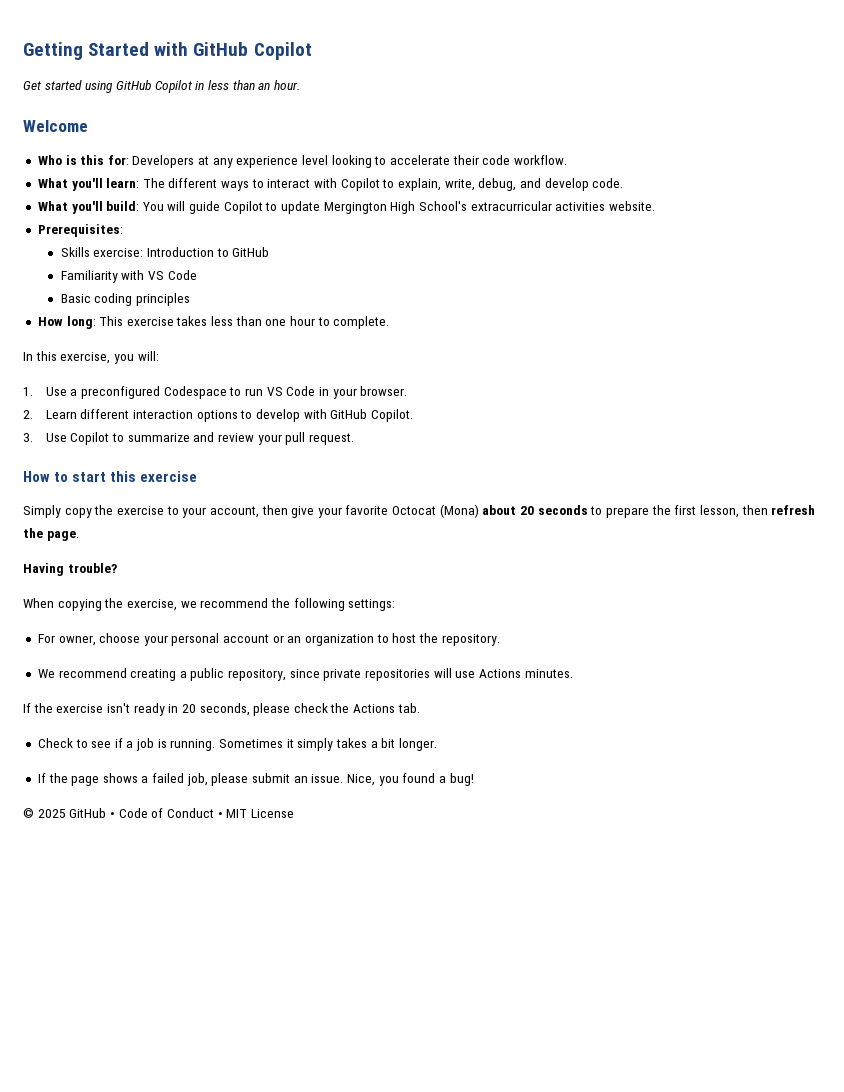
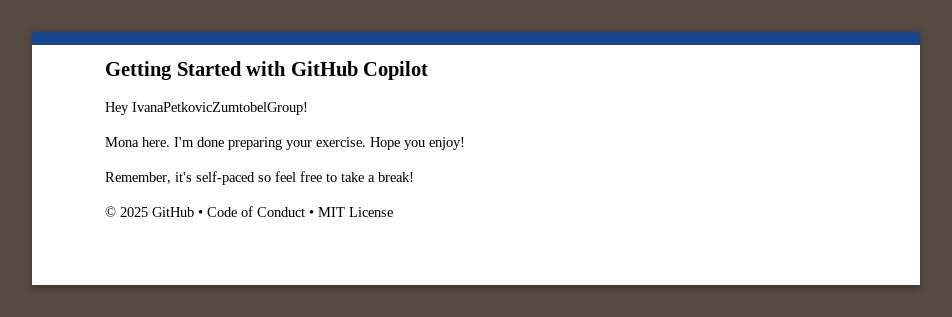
[23,80,300,93] [23,120,88,132] [37,155,567,168] [37,178,624,191] [37,201,655,214] [37,224,123,237] [60,247,270,257] [60,270,197,283] [60,293,190,306] [37,316,390,329] [23,351,159,364] [23,386,408,399] [23,409,413,422] [23,432,354,445] [23,471,198,482] [23,504,816,518] [23,528,79,541] [23,563,117,576] [23,598,396,611] [37,633,500,646] [37,668,573,681] [23,703,420,716] [37,738,437,751] [37,773,474,786] Get started using GitHub Copilot in less than an hour. // Welcome // Who is this for: Developers at any experience level looking to accelerate their code workflow. // What you'll learn: The different ways to interact with Copilot to explain, write, debug, and develop code. // What you'll build: You will guide Copilot to update Mergington High School's extracurricular activities website. // Prerequisites: // Skills exercise: Introduction to GitHub // Familiarity with VS Code // Basic coding principles // How long: This exercise takes less than one hour to complete. // In this exercise, you will: // 1. Use a preconfigured Codespace to run VS Code in your browser. // 2. Learn different interaction options to develop with GitHub Copilot. // 3. Use Copilot to summarize and review your pull request. // How to start this exercise // Simply copy the exercise to your account, then give your favorite Octocat (Mona) about 20 seconds to prepare the first lesson, then refresh the page. // Having trouble? // When copying the exercise, we recommend the following settings: // For owner, choose your personal account or an organization to host the repository. // We recommend creating a public repository, since private repositories will use Actions minutes. // If the exercise isn't ready in 20 seconds, please check the Actions tab. // Check to see if a job is running. Sometimes it simply takes a bit longer. // If the page shows a failed job, please submit an issue. Nice, you found a bug! -> [105,102,308,115] [105,137,465,150] [105,171,414,185] Hey IvanaPetkovicZumtobelGroup! // Mona here. I'm done preparing your exercise. Hope you enjoy! // Remember, it's self-paced so feel free to take a break!

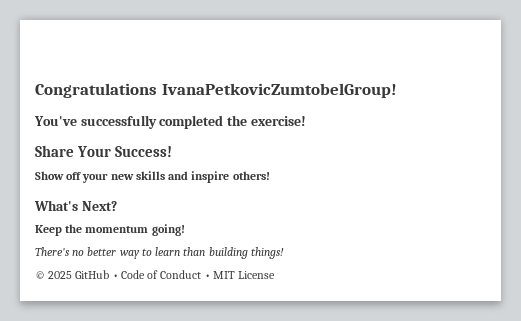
[105,61,429,80] [105,102,308,115] [105,137,465,150] [105,171,414,185] Getting Started with GitHub Copilot // Hey IvanaPetkovicZumtobelGroup! // Mona here. I'm done preparing your exercise. Hope you enjoy! // Remember, it's self-paced so feel free to take a break! -> [35,83,397,98] [34,115,306,129] [35,145,173,157] [35,171,270,183] [34,200,117,211] [35,224,185,236] [35,247,284,259] Congratulations IvanaPetkovicZumtobelGroup! // You've successfully completed the exercise! // Share Your Success! // Show off your new skills and inspire others! // What's Next? // Keep the momentum going! // There's no better way to learn than building things!

